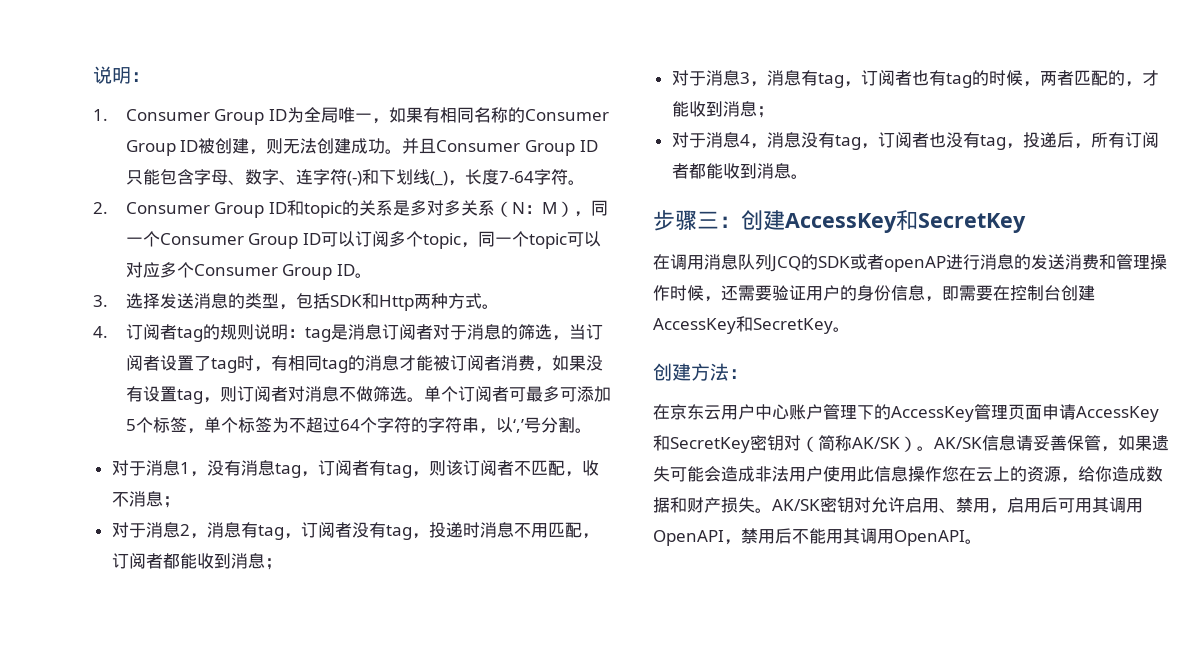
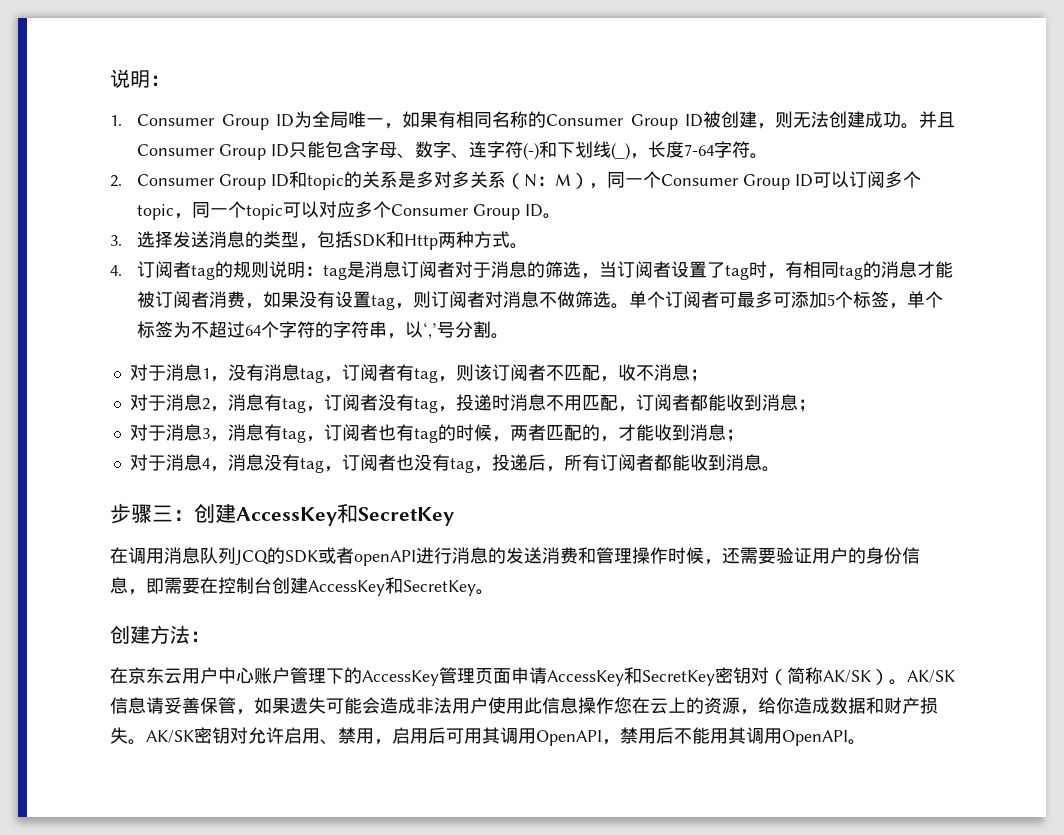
[884,256,946,272] openAP -> [354,550,416,566] openAPI

